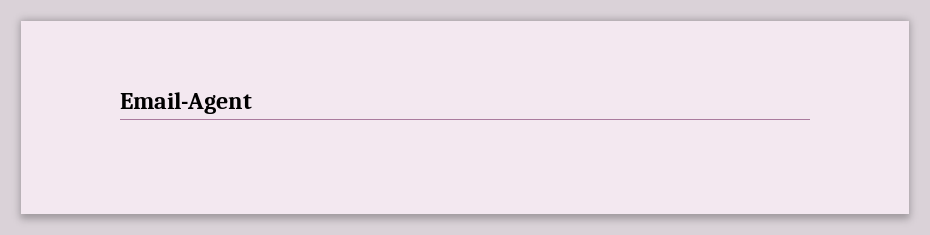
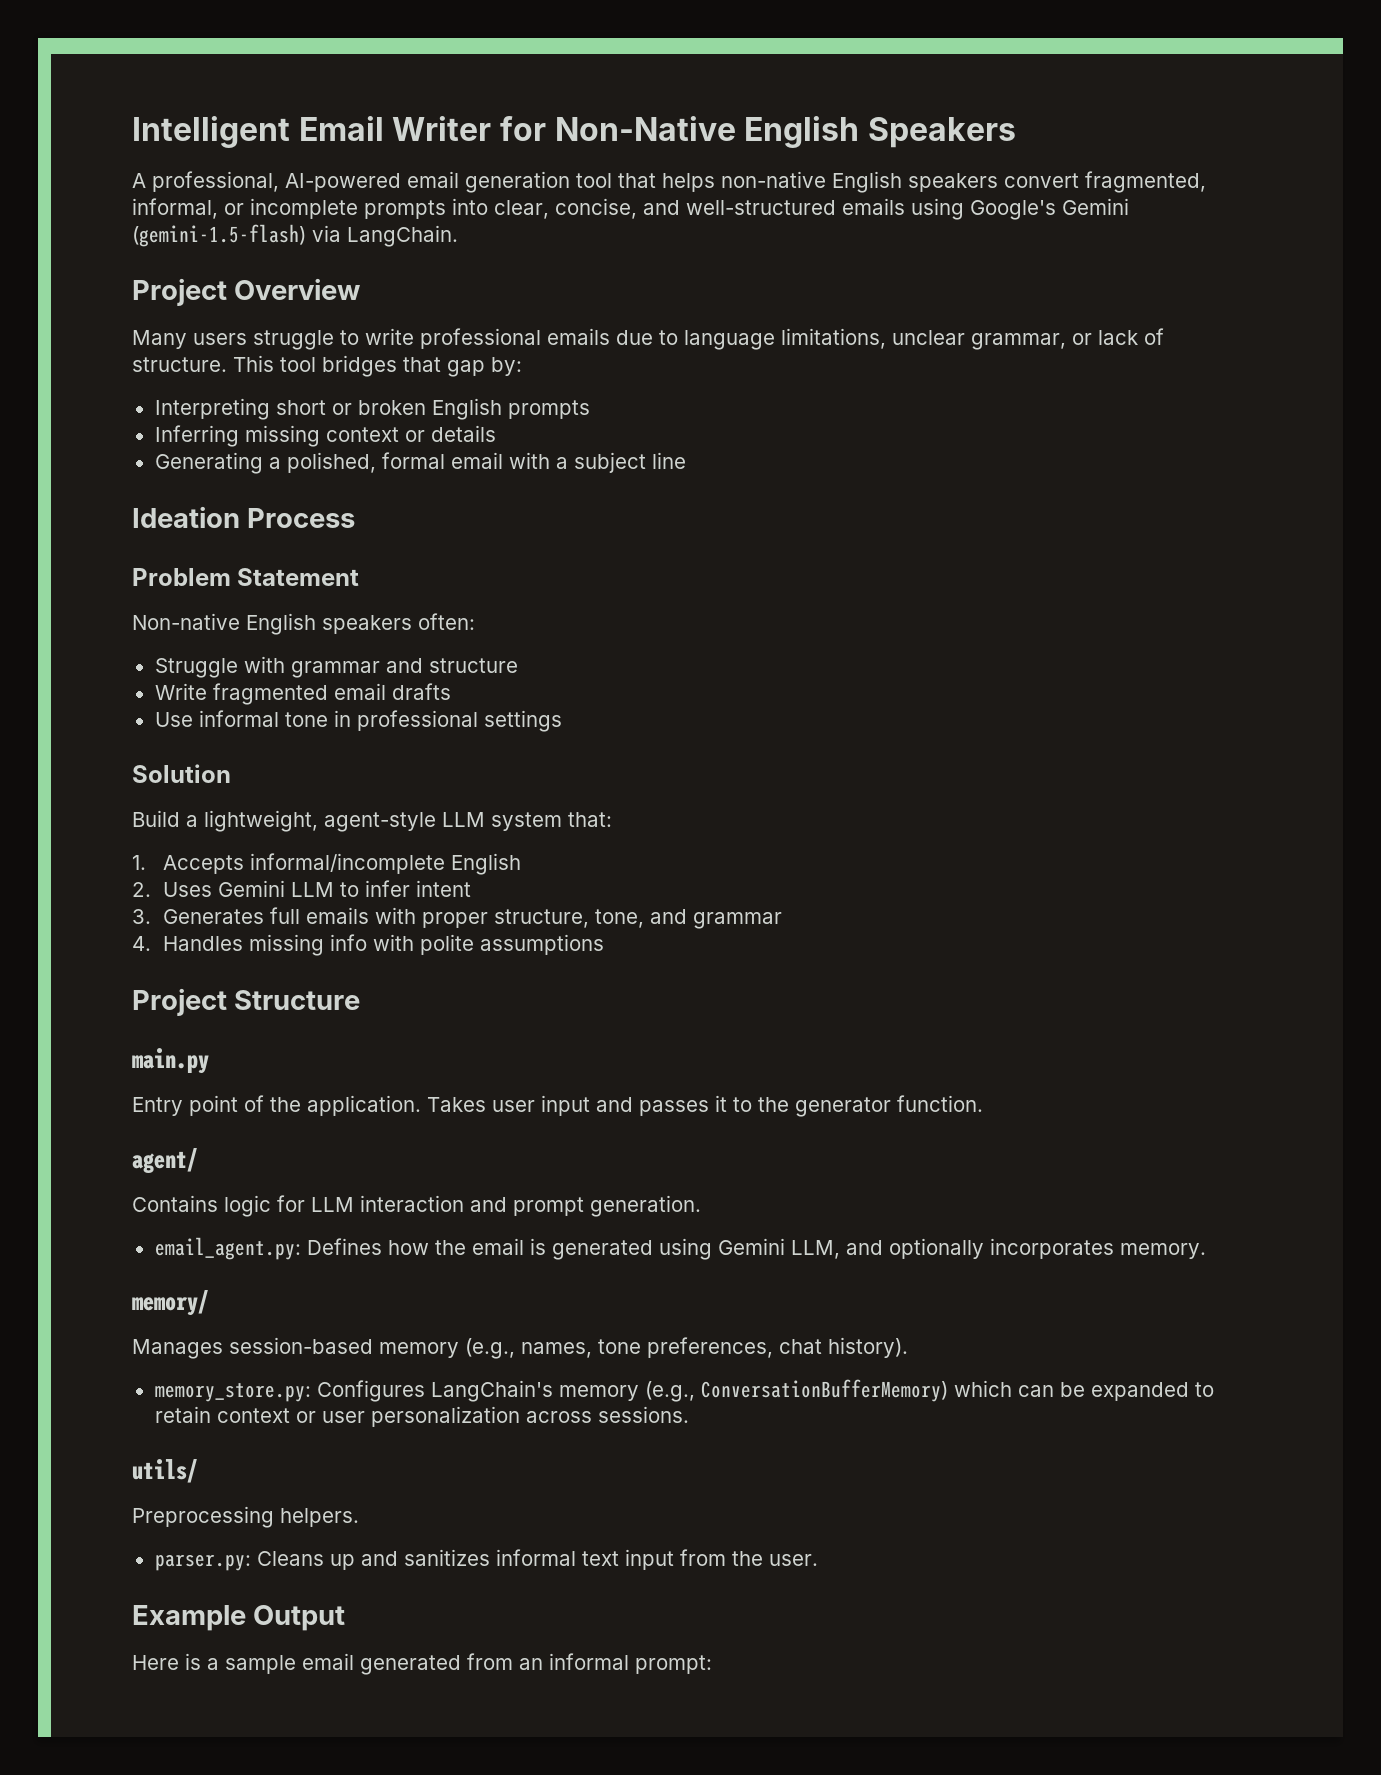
[120,92,252,114] Email-Agent -> [132,116,1016,148] [132,171,1206,193] [132,198,1129,220] [132,224,458,247] [132,278,361,306] [132,328,1164,350] [132,355,522,377] [154,398,590,420] [154,425,496,447] [154,452,686,474] [132,506,356,528] [132,568,360,586] [132,613,475,635] [154,656,518,678] [154,683,451,705] [154,710,562,732] [132,764,231,783] [132,810,612,832] [132,853,522,875] [132,880,472,897] [132,907,783,929] [132,934,605,956] [132,988,361,1016] [132,1048,209,1074] [132,1095,983,1117] [132,1148,198,1173] [132,1195,701,1217] [154,1237,1206,1260] [132,1290,209,1316] [132,1337,908,1359] [154,1379,1214,1402] [154,1406,689,1427] [132,1459,198,1483] [132,1506,359,1528] [154,1549,818,1571] [132,1605,346,1631] [132,1653,712,1675] Intelligent Email Writer for Non-Native English Speakers // A professional, AI-powered email generation tool that helps non-native English speakers convert fragmented, informal, or incomplete prompts into clear, concise, and well-structured emails using Google's Gemini (gemini-1.5-flash) via LangChain. // Project Overview // Many users struggle to write professional emails due to language limitations, unclear grammar, or lack of structure. This tool bridges that gap by: // Interpreting short or broken English prompts // Inferring missing context or details // Generating a polished, formal email with a subject line // Ideation Process // Problem Statement // Non-native English speakers often: // Struggle with grammar and structure // Write fragmented email drafts // Use informal tone in professional settings // Solution // Build a lightweight, agent-style LLM system that: // 1. Accepts informal/incomplete English // 2. Uses Gemini LLM to infer intent // 3. Generates full emails with proper structure, tone, and grammar // 4. Handles missing info with polite assumptions // Project Structure // main.py // Entry point of the application. Takes user input and passes it to the generator function. // agent/ // Contains logic for LLM interaction and prompt generation. // email_agent.py: Defines how the email is generated using Gemini LLM, and optionally incorporates memory. // memory/ // Manages session-based memory (e.g., names, tone preferences, chat history). // memory_store.py: Configures LangChain's memory (e.g., ConversationBufferMemory) which can be expanded to retain context or user personalization across sessions. // utils/ // Preprocessing helpers. // parser.py: Cleans up and sanitizes informal text input from the user. // Example Output // Here is a sample email generated from an informal prompt:

